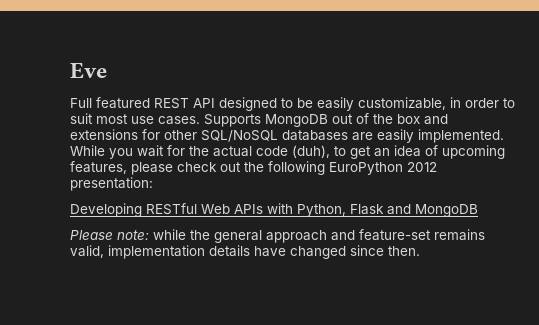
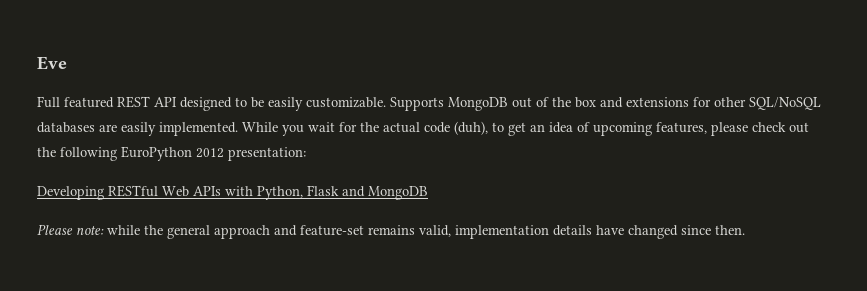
[358,97,515,110] [70,113,200,125] customizable, in order to suit most use cases. -> [306,97,386,108] customizable.

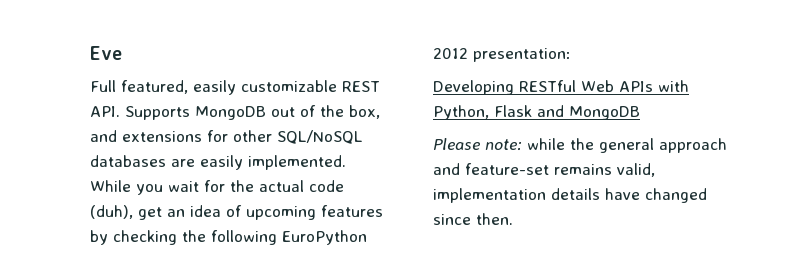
[64,96,386,111] featured REST API designed to be easily customizable. -> [121,80,380,95] [90,106,120,117] featured, easily customizable REST API.
[575,97,596,108] box -> [349,105,380,119] box,
[492,122,504,132] to -> (133, 212) none
[656,122,809,136] features, please check out -> [321,205,383,217] [90,230,177,245] features by checking

